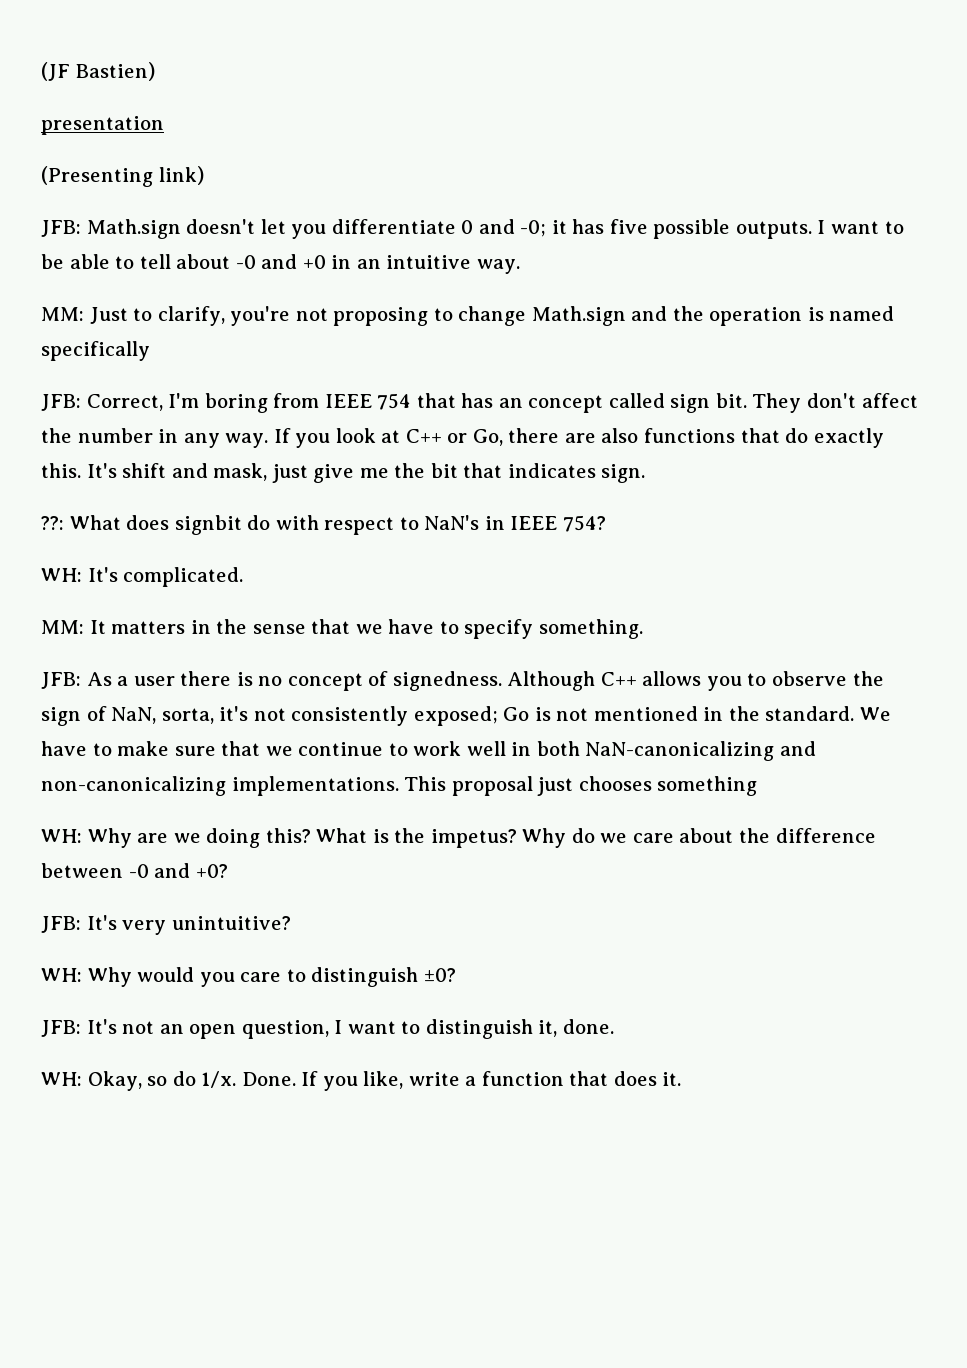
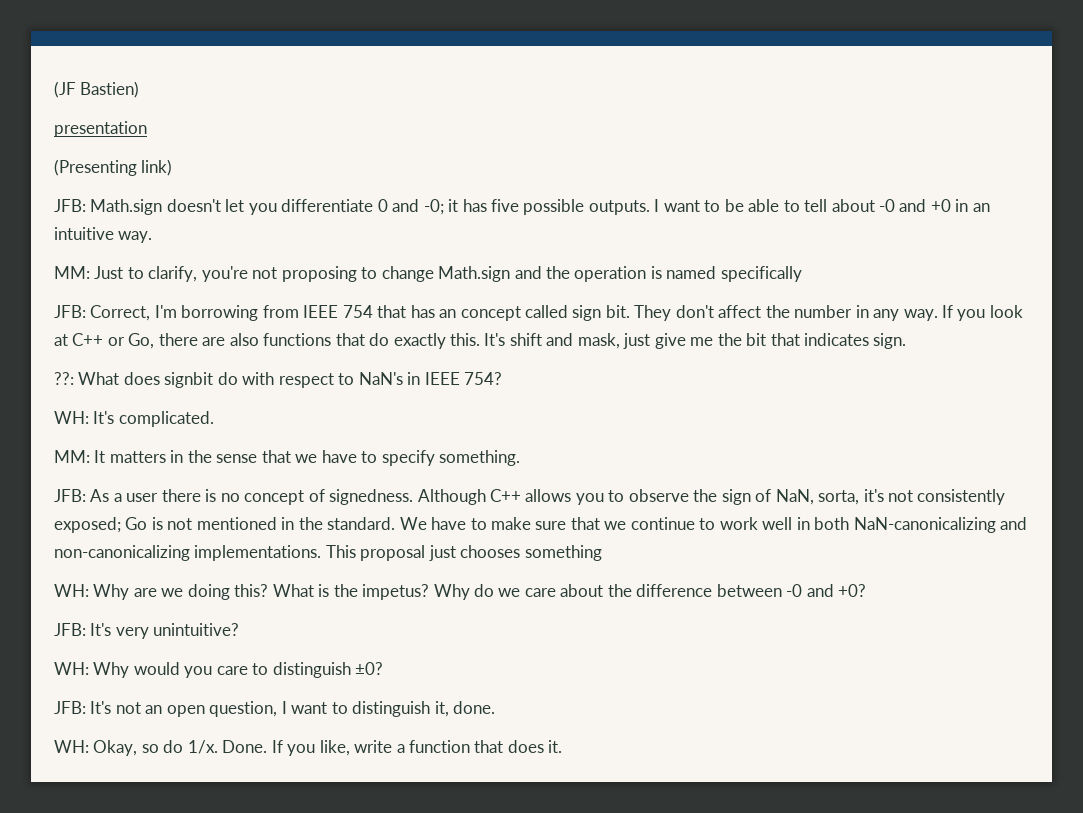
[204,393,268,413] boring -> [181,305,259,321] borrowing

